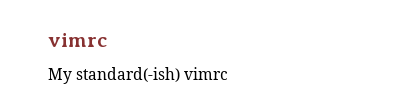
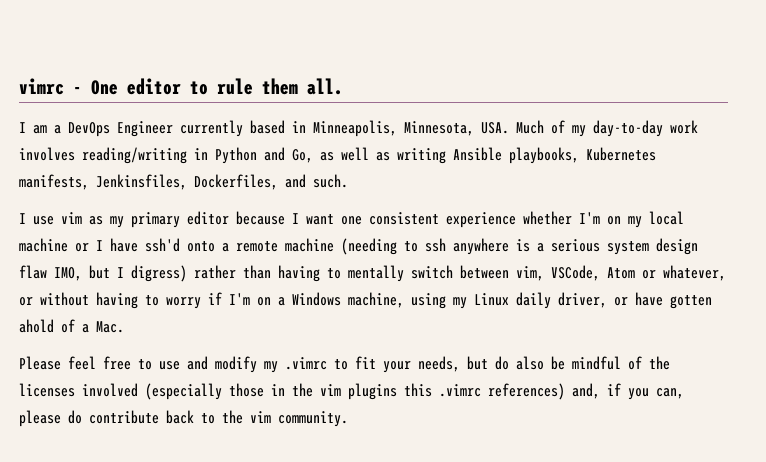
[48,33,107,47] [48,67,229,84] vimrc // My standard(-ish) vimrc -> [19,78,343,95] [19,120,698,137] [19,147,656,164] [19,174,348,190] [19,211,684,228] [19,238,698,255] [19,265,726,282] [19,292,712,309] [19,319,124,333] [19,356,670,373] [19,383,684,400] [19,410,348,427] vimrc - One editor to rule them all. // I am a DevOps Engineer currently based in Minneapolis, Minnesota, USA. Much of my day-to-day work involves reading/writing in Python and Go, as well as writing Ansible playbooks, Kubernetes manifests, Jenkinsfiles, Dockerfiles, and such. // I use vim as my primary editor because I want one consistent experience whether I'm on my local machine or I have ssh'd onto a remote machine (needing to ssh anywhere is a serious system design flaw IMO, but I digress) rather than having to mentally switch between vim, VSCode, Atom or whatever, or without having to worry if I'm on a Windows machine, using my Linux daily driver, or have gotten ahold of a Mac. // Please feel free to use and modify my .vimrc to fit your needs, but do also be mindful of the licenses involved (especially those in the vim plugins this .vimrc references) and, if you can, please do contribute back to the vim community.

